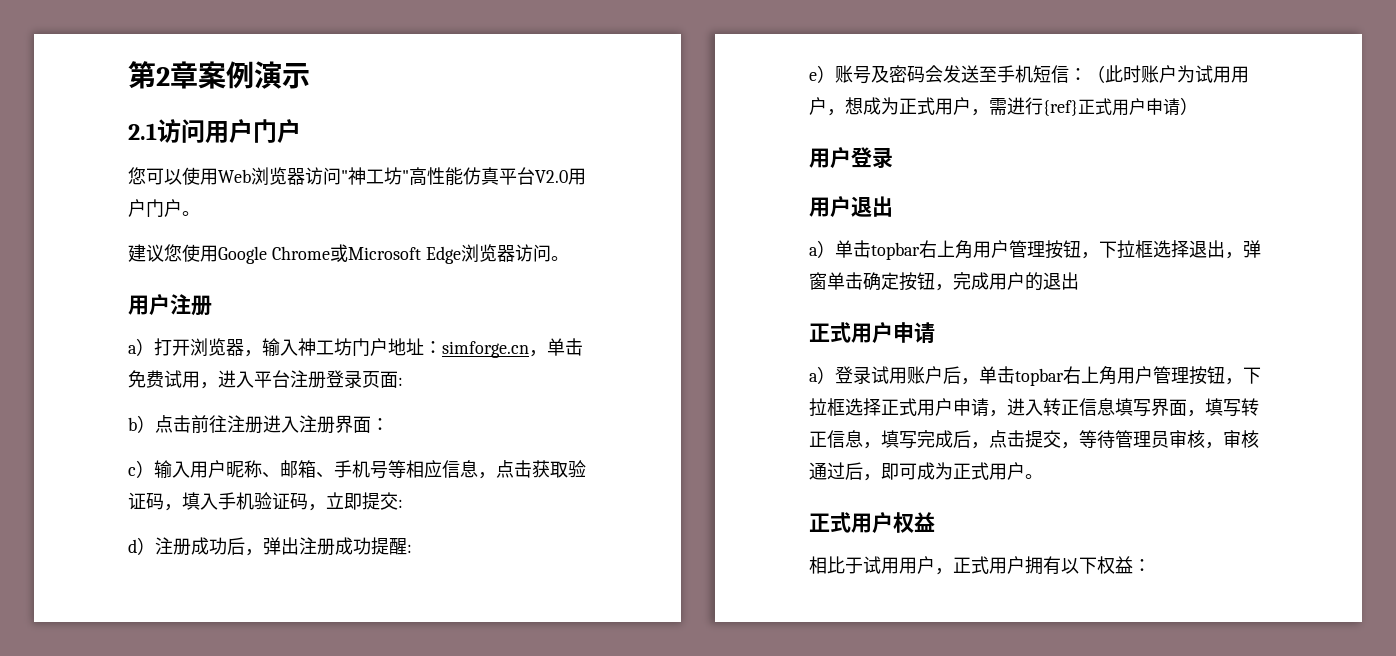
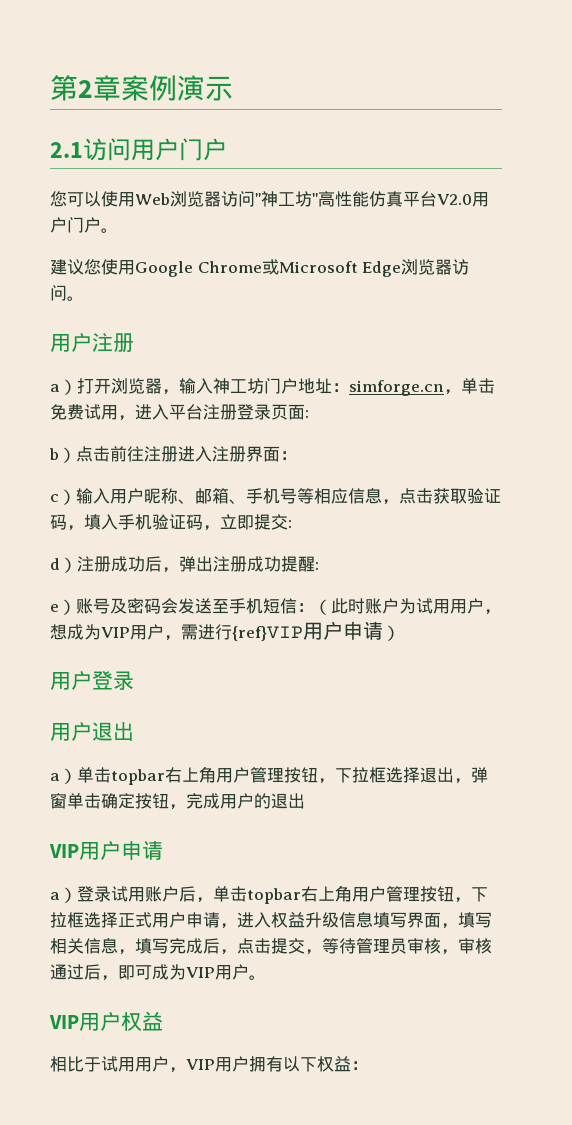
[899,97,935,115] 正式 -> [101,627,130,638] VIP
[1043,98,1112,116] {ref}正式 -> [232,626,303,641] {ref}VIP
[809,322,851,343] 正式 -> [49,844,79,858] VIP
[1043,398,1079,416] 转正 -> [271,912,339,928] 权益升级
[1241,398,1259,416] [809,431,827,447] 转正 -> [50,938,84,954] 相关
[953,462,989,480] 正式 -> [186,967,215,978] VIP
[809,512,851,533] 正式 -> [49,1015,79,1029] VIP
[953,556,989,574] 正式 -> [186,1059,215,1070] VIP

